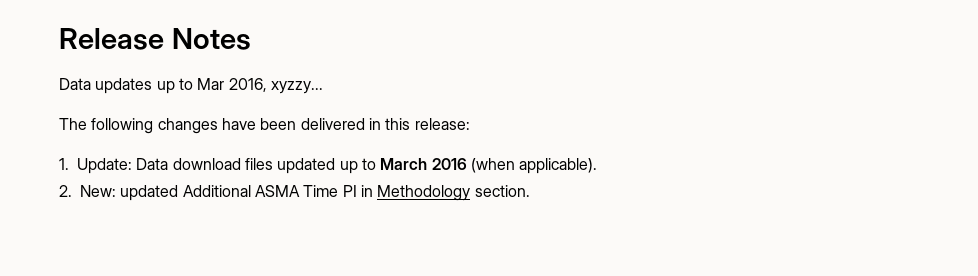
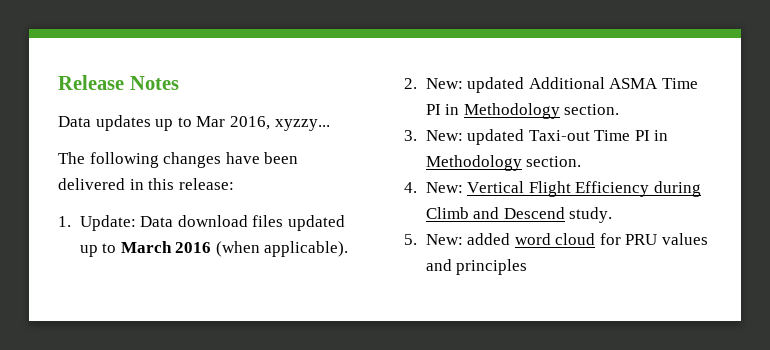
(530, 191) none -> [404,129,669,145] [425,155,582,171] [404,181,701,197] [425,207,613,223] [404,233,709,245] [425,259,528,275] // 3. New: updated Taxi-out Time PI in Methodology section. // 4. New: Vertical Flight Efficiency during Climb and Descend study. // 5. New: added word cloud for PRU values and principles

